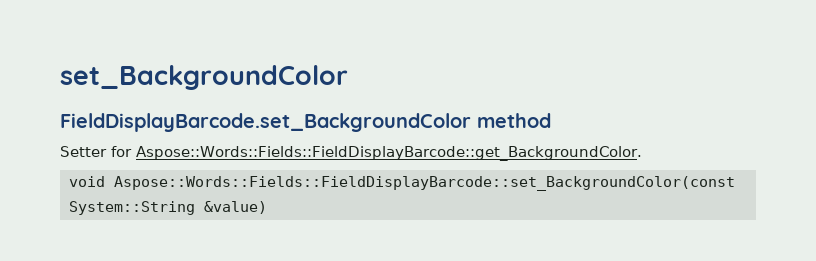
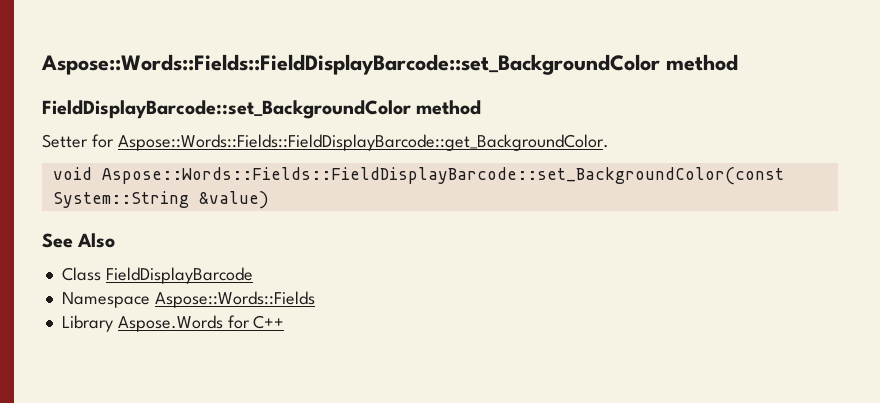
[60,65,348,90] [60,113,471,132] set_BackgroundColor // FieldDisplayBarcode.set_BackgroundColor -> [41,54,738,75] [42,100,411,119] Aspose::Words::Fields::FieldDisplayBarcode::set_BackgroundColor method // FieldDisplayBarcode::set_BackgroundColor
(267, 207) none -> [42,233,116,248] [61,267,253,284] [61,291,315,308] [61,315,285,332] // See Also // Class FieldDisplayBarcode // Namespace Aspose::Words::Fields // Library Aspose.Words for C++

